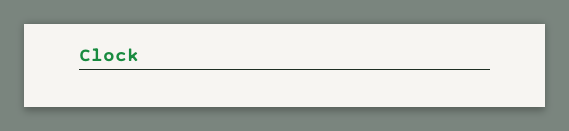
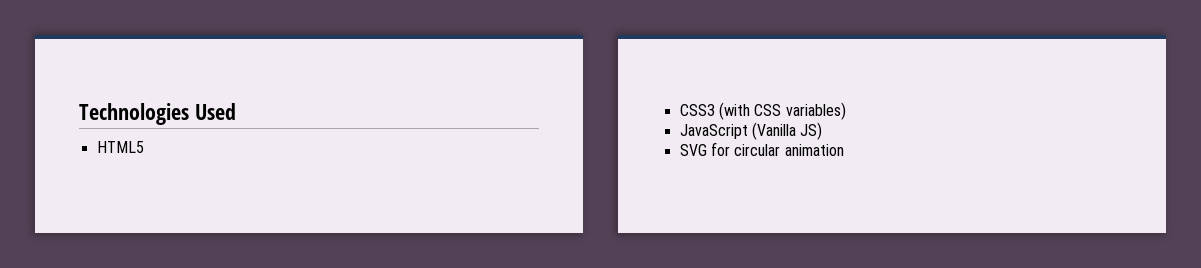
[79,48,139,62] Clock -> [79,103,236,125] [96,141,144,153] [679,102,846,120] [679,122,823,140] [679,142,844,156] Technologies Used // HTML5 // CSS3 (with CSS variables) // JavaScript (Vanilla JS) // SVG for circular animation

